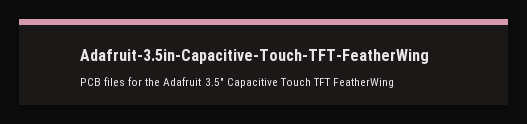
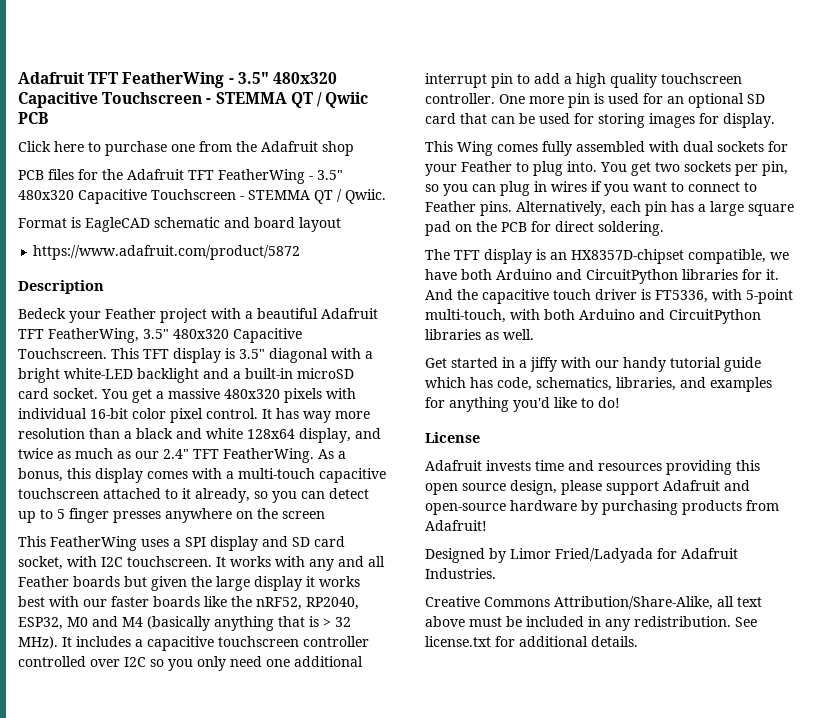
[80,49,429,64] Adafruit-3.5in-Capacitive-Touch-TFT-FeatherWing -> [18,72,337,88] [18,92,369,108] [18,112,48,124] [18,141,354,156] Adafruit TFT FeatherWing - 3.5" 480x320 Capacitive Touchscreen - STEMMA QT / Qwiic PCB // Click here to purchase one from the Adafruit shop
[204,78,394,88] 3.5" Capacitive Touch TFT FeatherWing -> [188,169,343,184] [18,189,386,204] [18,217,341,232] [33,245,301,260] [18,280,104,294] [18,308,378,323] [18,328,302,343] [18,348,373,363] [18,368,354,383] [18,388,356,403] [18,408,370,423] [18,428,381,443] [18,448,346,463] [18,468,386,483] [18,488,369,503] [18,508,325,523] [18,536,345,551] [18,556,385,571] [18,576,360,591] [18,596,359,610] [18,616,351,631] [18,636,369,651] [18,656,363,671] [425,73,742,88] [425,93,765,108] [425,113,775,128] [425,141,788,156] [425,161,788,176] [425,181,757,196] [425,201,794,216] [425,221,664,236] [425,249,789,264] [425,269,779,284] [425,289,793,304] [425,309,761,324] [425,329,534,340] [425,357,761,372] [425,377,772,392] [425,397,620,412] [425,432,480,443] [425,460,760,475] [425,480,750,495] [425,500,779,515] [425,520,487,531] [425,548,738,563] [425,568,496,579] [425,596,762,610] [425,616,757,631] [425,636,638,647] TFT FeatherWing - 3.5" 480x320 Capacitive Touchscreen - STEMMA QT / Qwiic. // Format is EagleCAD schematic and board layout // https://www.adafruit.com/product/5872 // Description // Bedeck your Feather project with a beautiful Adafruit TFT FeatherWing, 3.5" 480x320 Capacitive Touchscreen. This TFT display is 3.5" diagonal with a bright white-LED backlight and a built-in microSD card socket. You get a massive 480x320 pixels with individual 16-bit color pixel control. It has way more resolution than a black and white 128x64 display, and twice as much as our 2.4" TFT FeatherWing. As a bonus, this display comes with a multi-touch capacitive touchscreen attached to it already, so you can detect up to 5 finger presses anywhere on the screen // This FeatherWing uses a SPI display and SD card socket, with I2C touchscreen. It works with any and all Feather boards but given the large display it works best with our faster boards like the nRF52, RP2040, ESP32, M0 and M4 (basically anything that is > 32 MHz). It includes a capacitive touchscreen controller controlled over I2C so you only need one additional interrupt pin to add a high quality touchscreen controller. One more pin is used for an optional SD card that can be used for storing images for display. // This Wing comes fully assembled with dual sockets for your Feather to plug into. You get two sockets per pin, so you can plug in wires if you want to connect to Feather pins. Alternatively, each pin has a large square pad on the PCB for direct soldering. // The TFT display is an HX8357D-chipset compatible, we have both Arduino and CircuitPython libraries for it. And the capacitive touch driver is FT5336, with 5-point multi-touch, with both Arduino and CircuitPython libraries as well. // Get started in a jiffy with our handy tutorial guide which has code, schematics, libraries, and examples for anything you'd like to do! // License // Adafruit invests time and resources providing this open source design, please support Adafruit and open-source hardware by purchasing products from Adafruit! // Designed by Limor Fried/Ladyada for Adafruit Industries. // Creative Commons Attribution/Share-Alike, all text above must be included in any redistribution. See license.txt for additional details.

